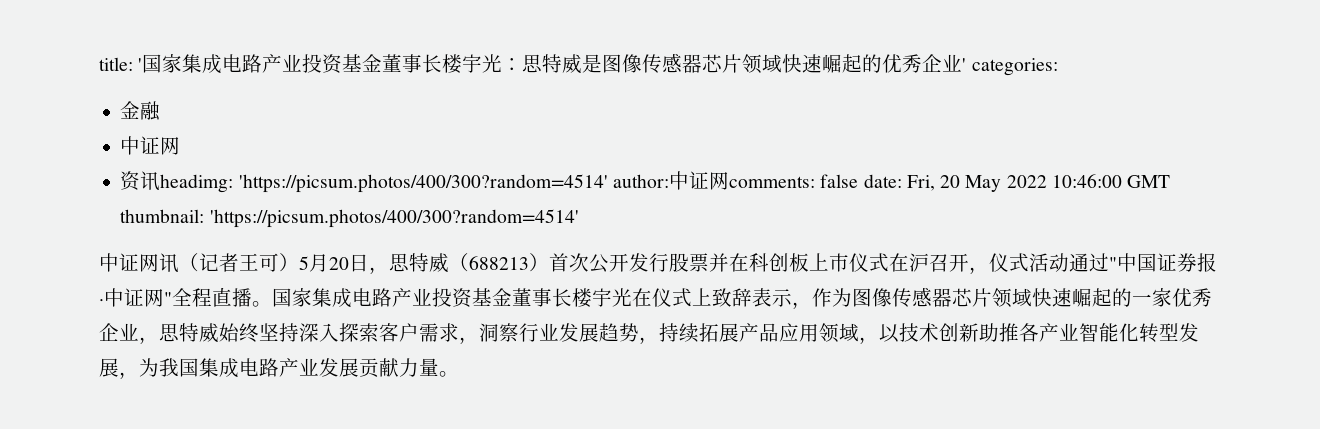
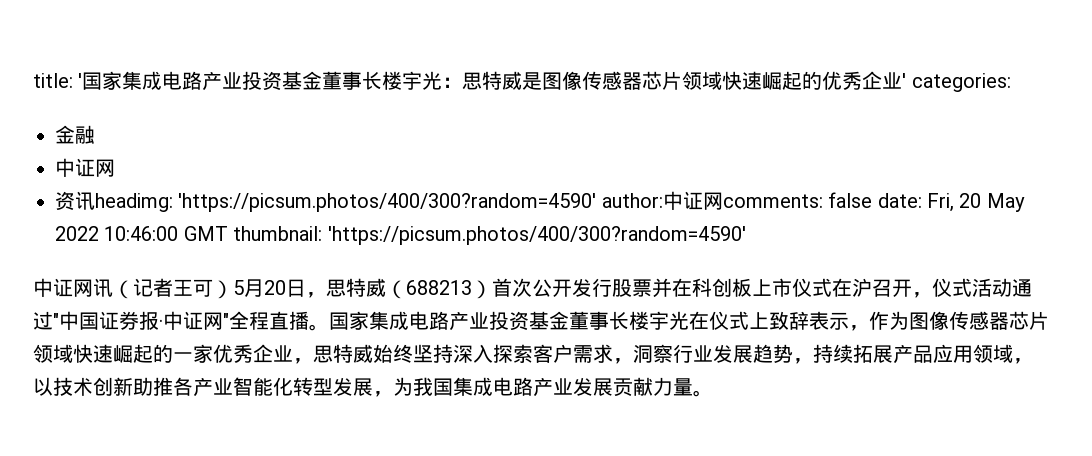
[238,174,608,193] 'https://picsum.photos/400/300?random=4514' -> [178,193,597,212] 'https://picsum.photos/400/300?random=4590'
[209,209,579,228] 'https://picsum.photos/400/300?random=4514' -> [327,226,746,245] 'https://picsum.photos/400/300?random=4590'

